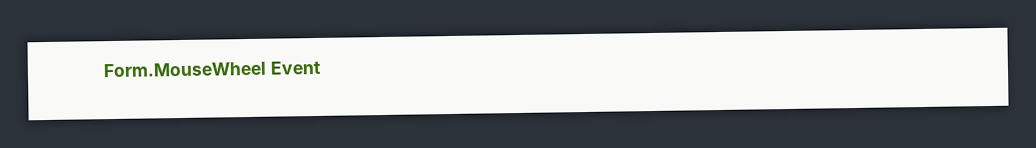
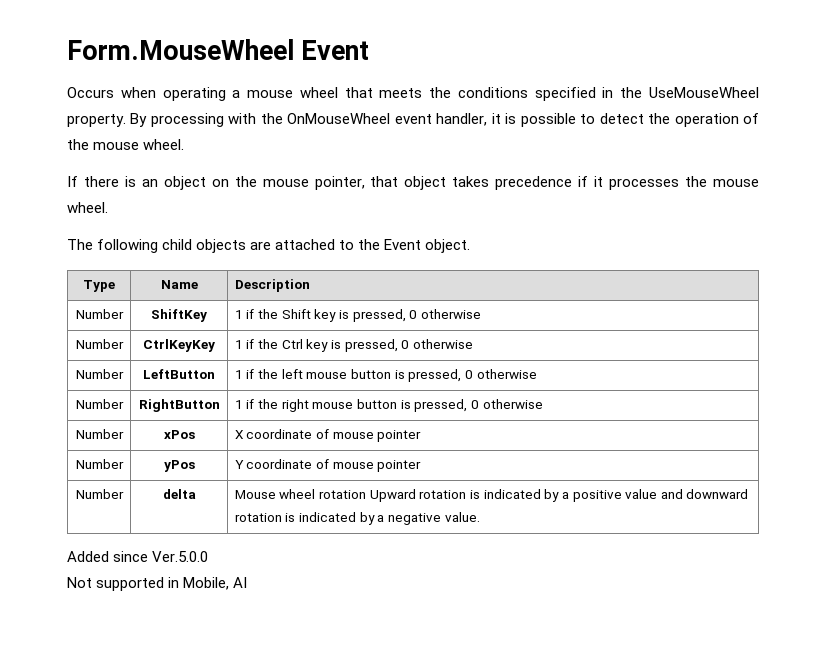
(321, 67) none -> [67,87,759,101] [67,113,759,127] [67,139,185,150] [67,176,760,190] [67,202,108,213] [67,239,471,253] [83,280,115,292] [160,280,198,289] [234,279,310,292] [75,309,124,319] [151,309,207,322] [234,309,481,322] [75,339,124,349] [143,339,215,352] [234,339,473,352] [75,369,124,379] [143,369,215,379] [234,369,537,382] [75,399,124,409] [138,399,220,412] [234,399,543,412] [75,429,124,439] [163,430,195,439] [234,429,422,442] [75,459,124,469] [163,460,195,472] [234,459,422,472] [75,489,124,499] [162,489,196,499] [234,489,749,502] [234,512,480,525] [67,551,209,562] [67,577,248,591] // Occurs when operating a mouse wheel that meets the conditions specified in the UseMouseWheel property. By processing with the OnMouseWheel event handler, it is possible to detect the operation of the mouse wheel. // If there is an object on the mouse pointer, that object takes precedence if it processes the mouse wheel. // The following child objects are attached to the Event object. // Type | Name | Description // Number | ShiftKey | 1 if the Shift key is pressed, 0 otherwise // Number | CtrlKeyKey | 1 if the Ctrl key is pressed, 0 otherwise // Number | LeftButton | 1 if the left mouse button is pressed, 0 otherwise // Number | RightButton | 1 if the right mouse button is pressed, 0 otherwise // Number | xPos | X coordinate of mouse pointer // Number | yPos | Y coordinate of mouse pointer // Number | delta | Mouse wheel rotation Upward rotation is indicated by a positive value and downward rotation is indicated by a negative value. // Added since Ver.5.0.0 // Not supported in Mobile, AI

